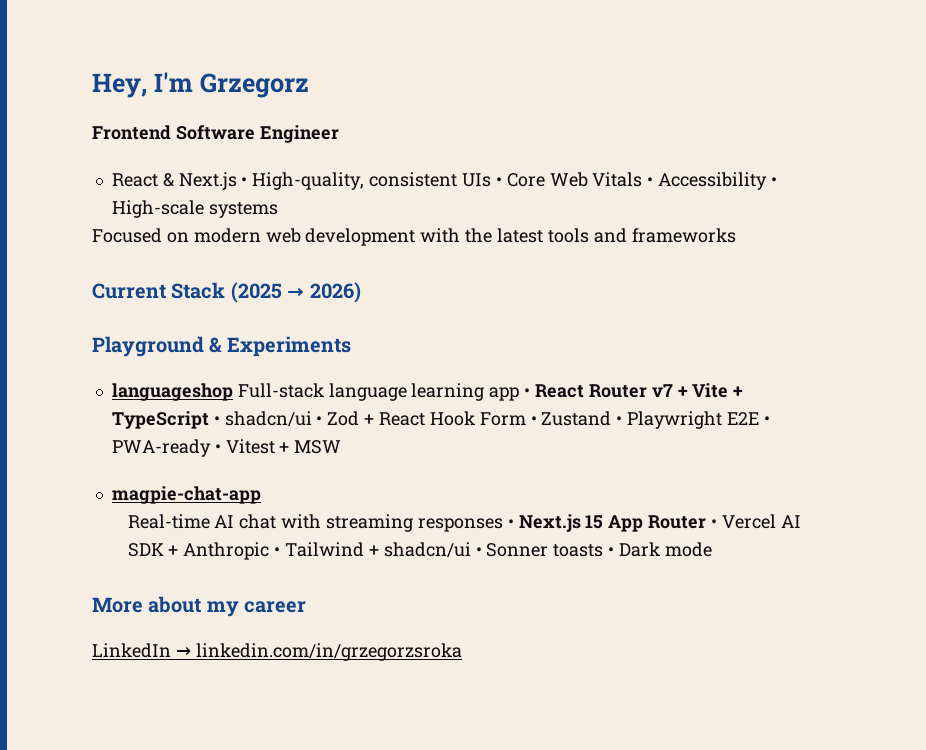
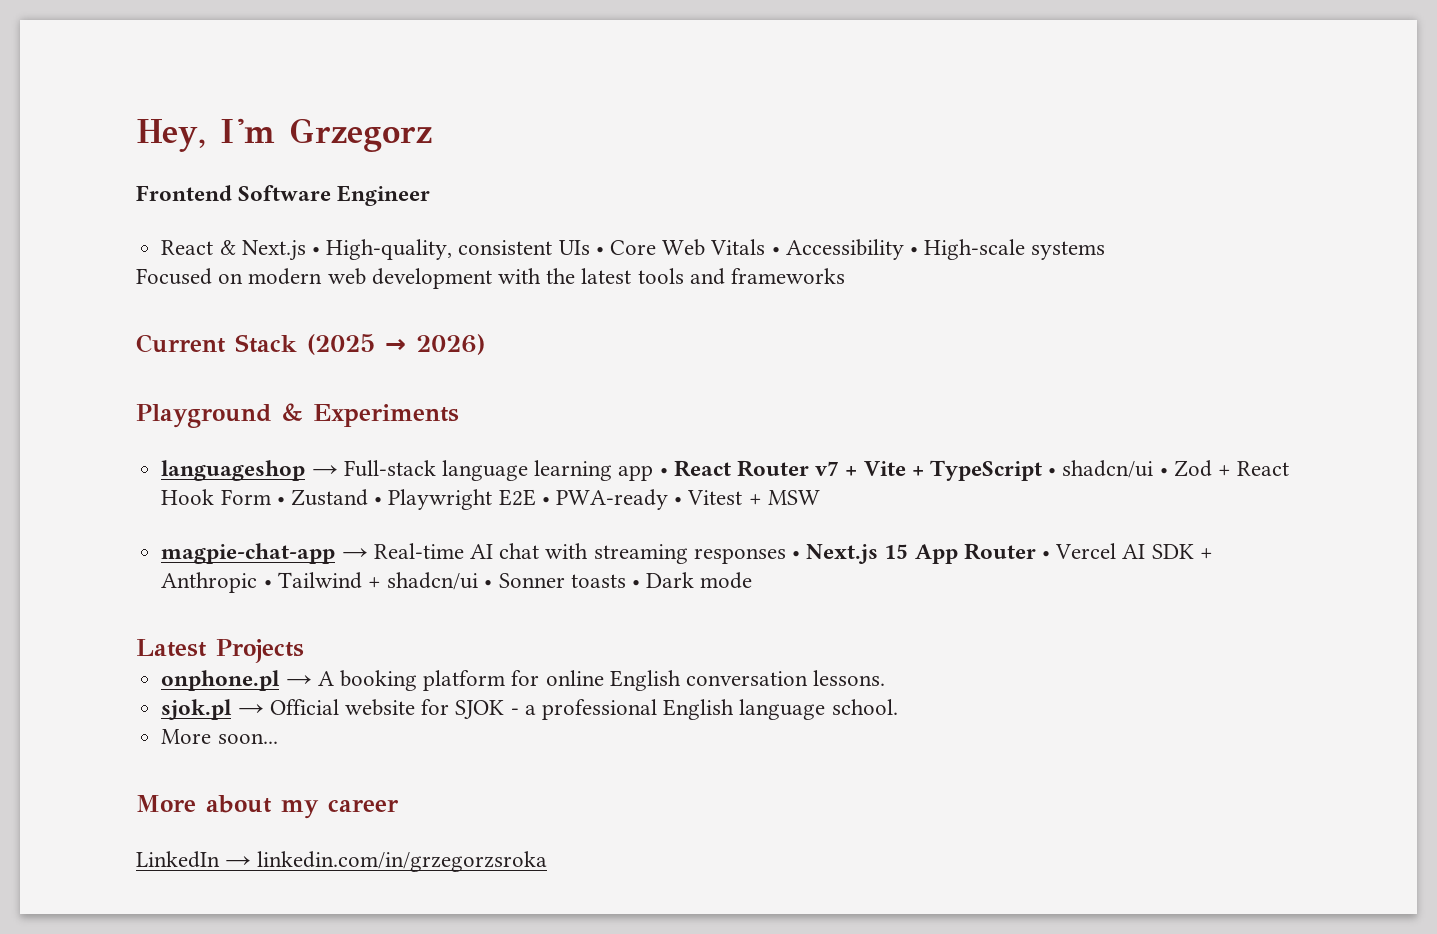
(233, 392) none -> [311,465,338,476] →
(261, 495) // -> [341,548,368,559] →
(712, 549) none -> [136,639,304,663] [161,670,886,691] [161,699,898,720] [161,729,278,744] // Latest Projects // onphone.pl → A booking platform for online English conversation lessons. // sjok.pl → Official website for SJOK - a professional English language school. // More soon...

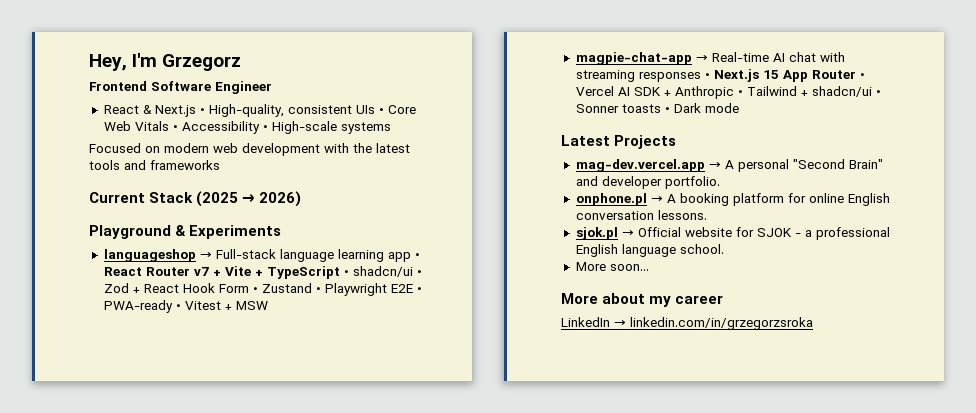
(304, 651) none -> [575,159,883,172] [575,176,720,189] // mag-dev.vercel.app → A personal "Second Brain" and developer portfolio.

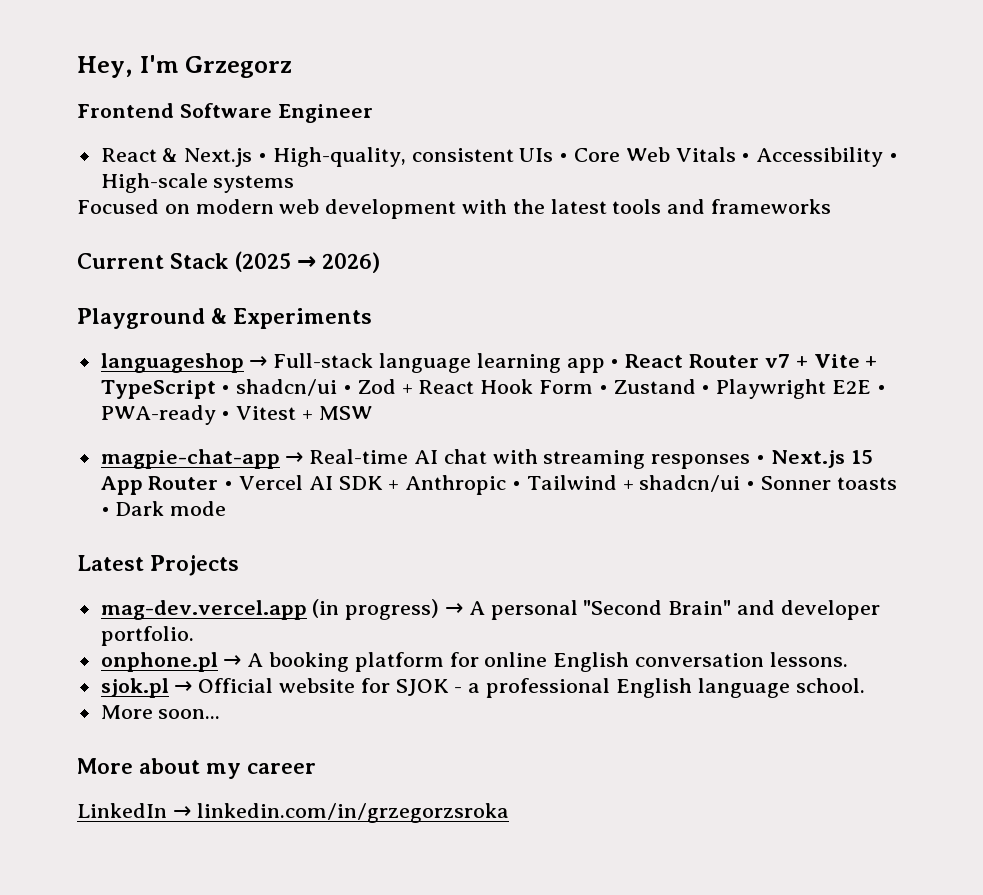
(705, 165) none -> [312,599,440,620] (in progress)

